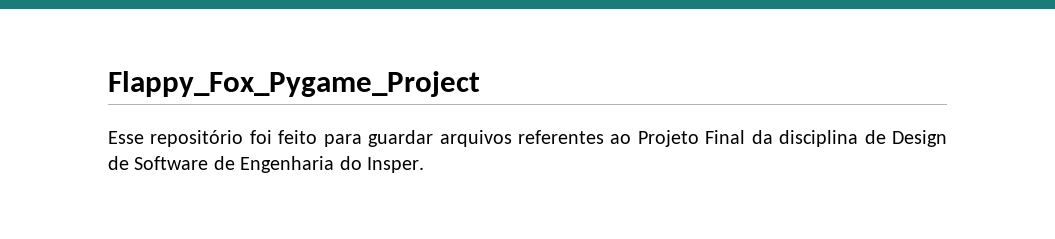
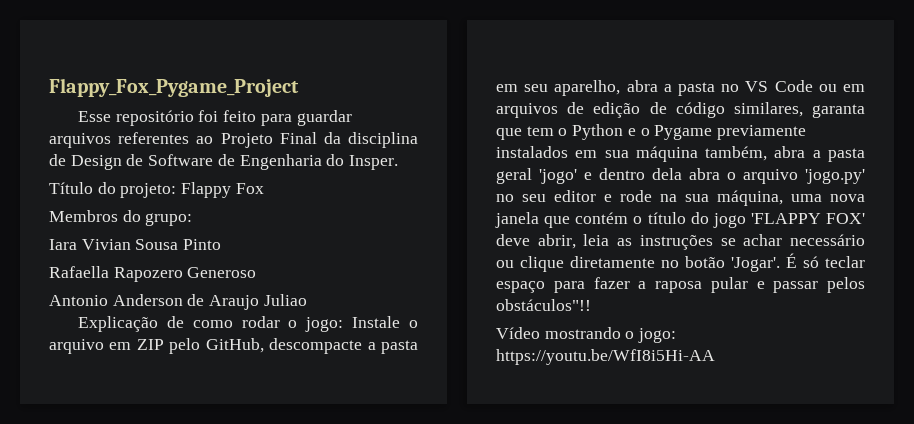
(424, 165) none -> [49,182,264,198] [49,210,193,226] [49,239,222,250] [49,266,257,282] [49,294,307,310] [77,316,419,332] [49,338,419,354] [496,80,865,96] [496,102,865,118] [496,124,807,140] [496,146,865,162] [496,168,865,184] [496,190,865,206] [495,212,865,228] [496,234,865,250] [496,253,865,272] [496,277,865,293] [496,299,591,311] [496,327,677,343] [496,349,715,365] // Título do projeto: Flappy Fox // Membros do grupo: // Iara Vivian Sousa Pinto // Rafaella Rapozero Generoso // Antonio Anderson de Araujo Juliao // Explicação de como rodar o jogo: Instale o arquivo em ZIP pelo GitHub, descompacte a pasta em seu aparelho, abra a pasta no VS Code ou em arquivos de edição de código similares, garanta que tem o Python e o Pygame previamente instalados em sua máquina também, abra a pasta geral 'jogo' e dentro dela abra o arquivo 'jogo.py' no seu editor e rode na sua máquina, uma nova janela que contém o título do jogo 'FLAPPY FOX' deve abrir, leia as instruções se achar necessário ou clique diretamente no botão 'Jogar'. É só teclar espaço para fazer a raposa pular e passar pelos obstáculos"!! // Vídeo mostrando o jogo: https://youtu.be/WfI8i5Hi-AA

